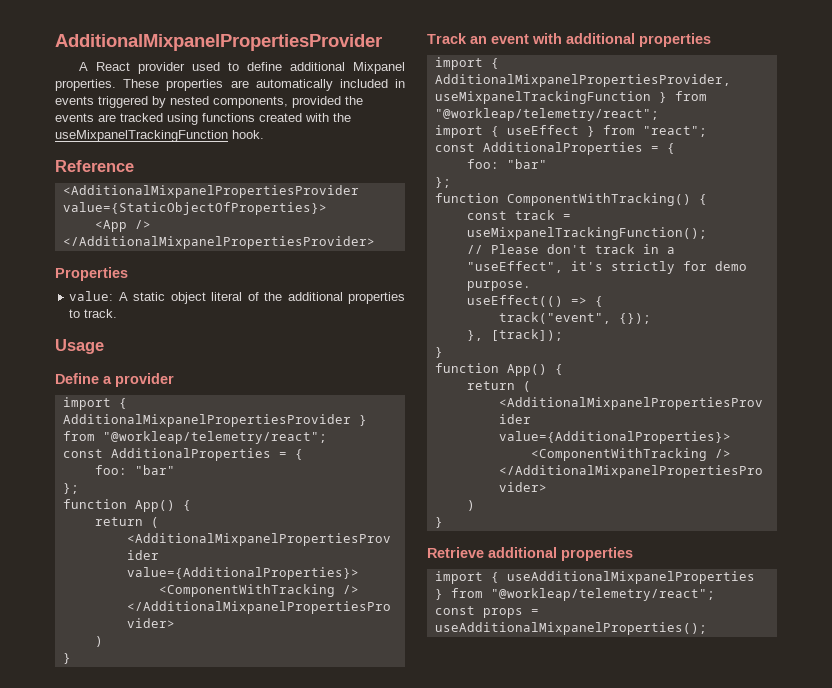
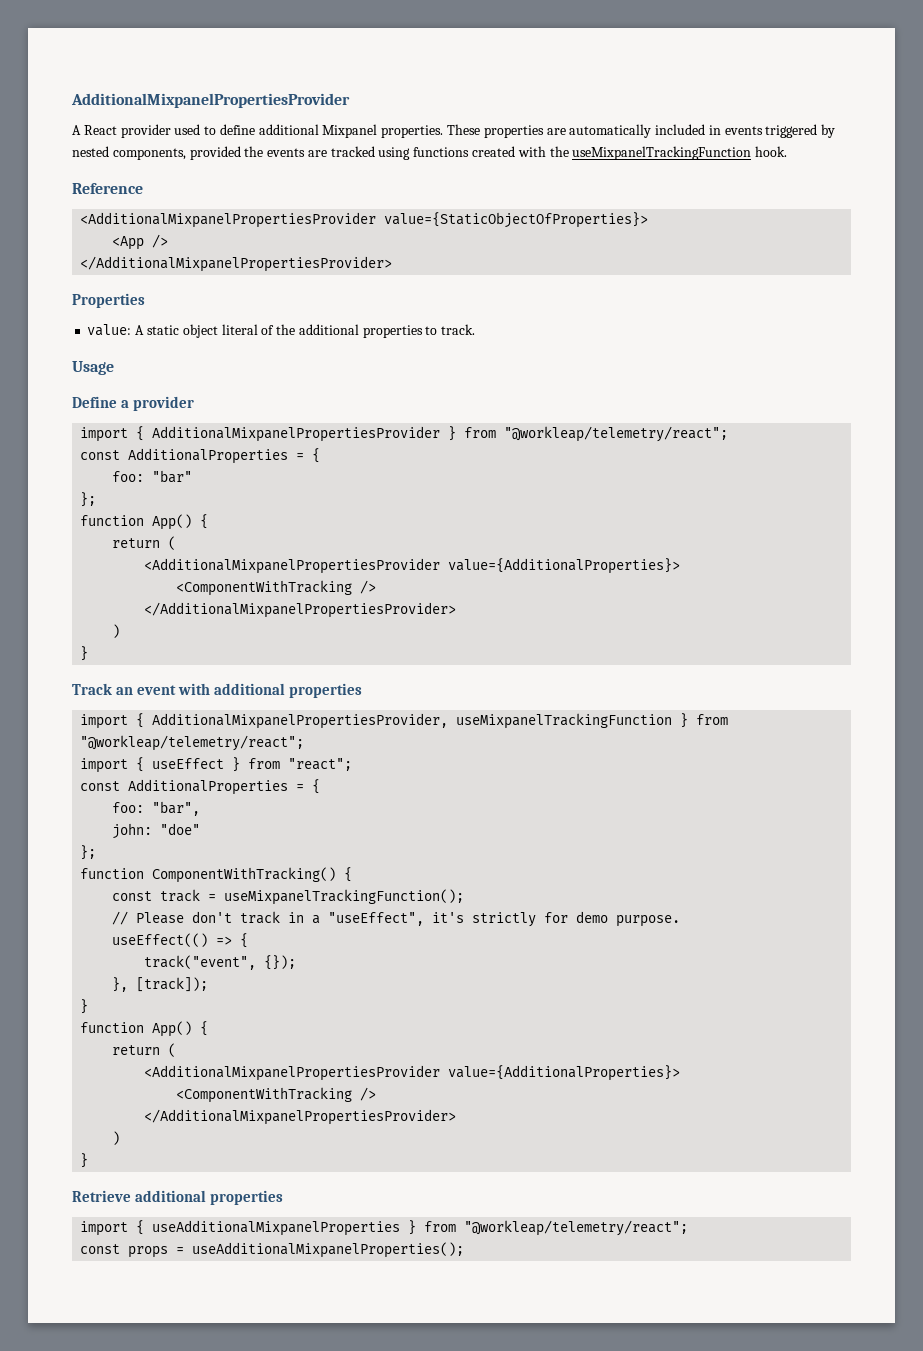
[506,159,547,169] "bar" -> [152,801,201,816] [112,823,201,839] "bar", // john: "doe"

